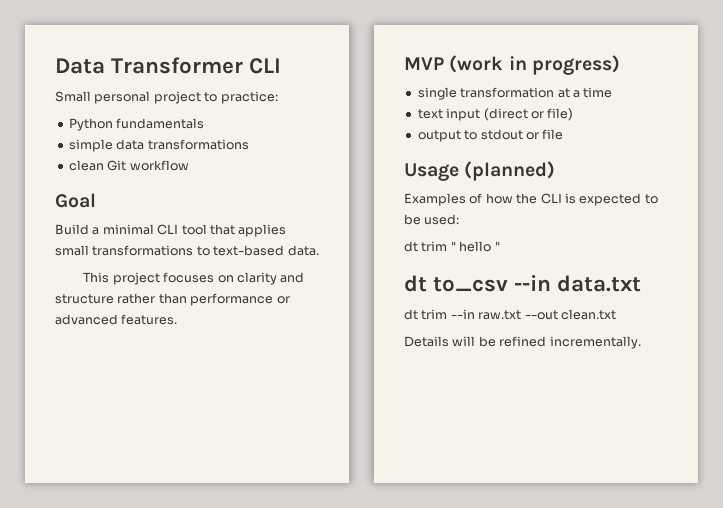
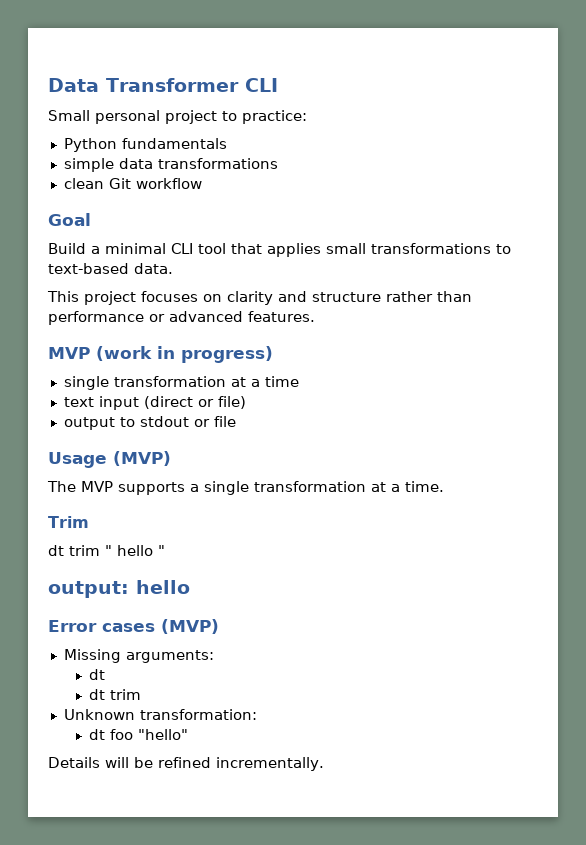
[464,161,556,181] [404,193,658,206] [404,214,460,225] (planned) // Examples of how the CLI is expected to be used: -> [113,451,171,466] [47,481,444,495] [48,516,89,528] (MVP) // The MVP supports a single transformation at a time. // Trim
[404,275,642,292] [404,309,616,320] dt to_csv --in data.txt // dt trim --in raw.txt --out clean.txt -> [48,580,190,598] [48,619,219,634] [63,649,214,663] [89,669,106,680] [89,689,142,700] [63,709,257,720] [89,729,189,740] output: hello // Error cases (MVP) // Missing arguments: // dt // dt trim // Unknown transformation: // dt foo "hello"

